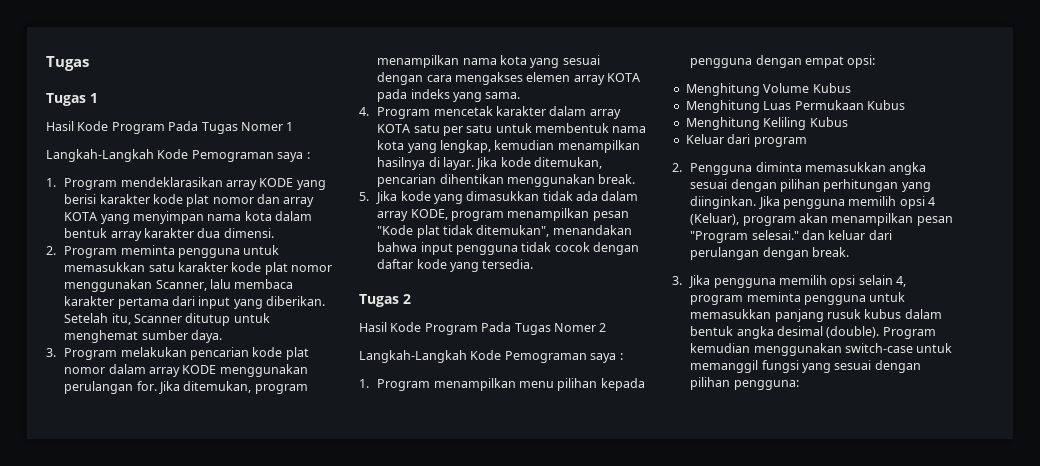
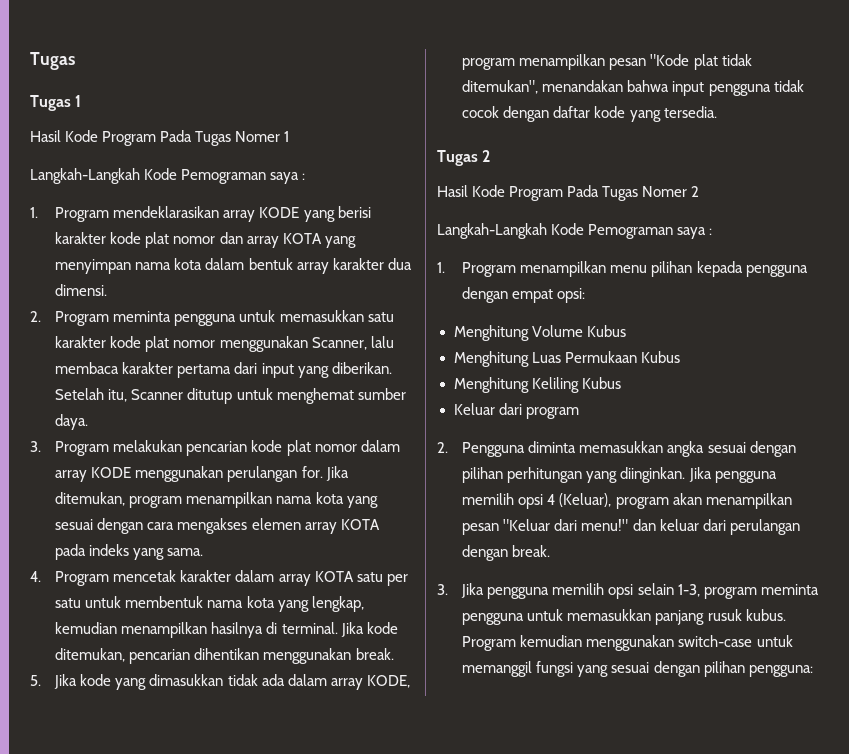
[442,157,474,170] layar. -> [281,622,338,634] terminal.
[690,230,799,243] "Program selesai." -> [503,519,629,531] "Keluar dari menu!"
[896,276,907,287] 4, -> [677,584,700,597] 1-3,
[864,309,942,319] [690,326,880,339] kubus dalam bentuk angka desimal (double). -> [745,609,786,621] kubus.

